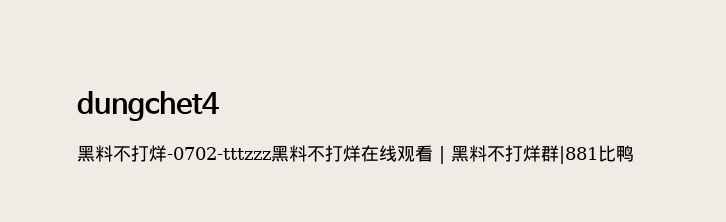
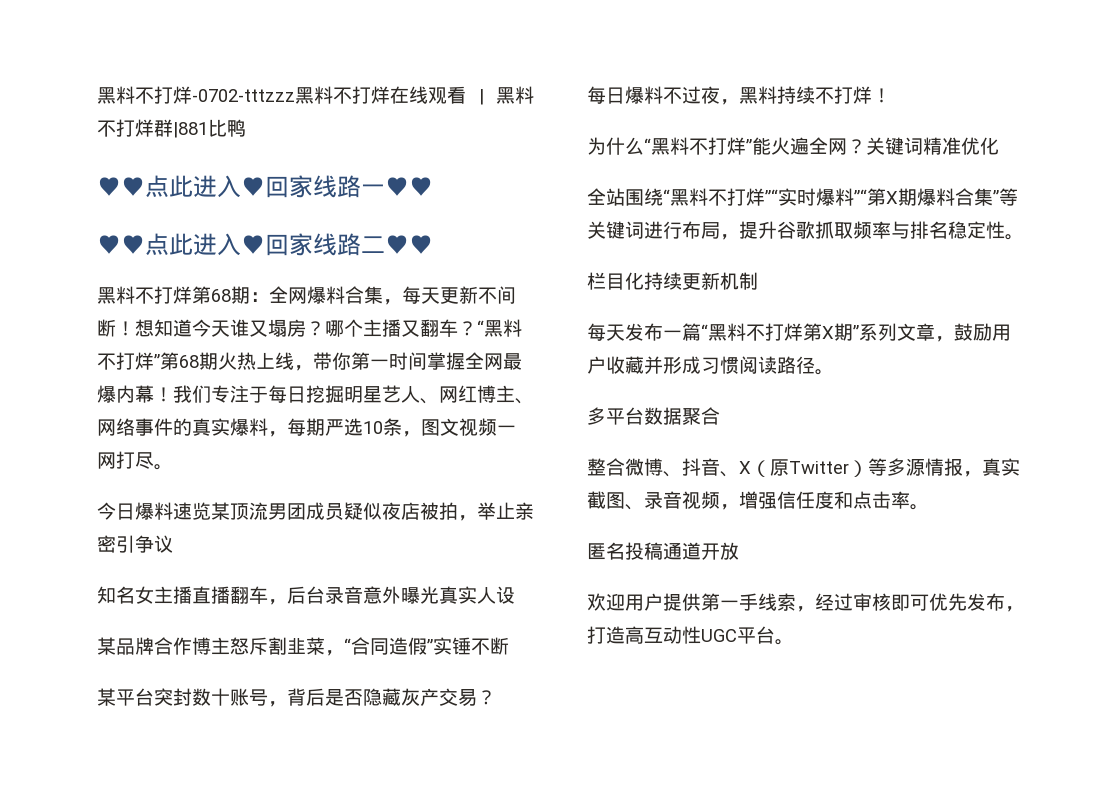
[77,91,219,121] dungchet4 // -> (97, 95) none
(634, 153) none -> [97,175,433,198] [97,233,433,256] [97,286,516,305] [97,319,522,337] [97,352,522,371] [97,385,534,404] [97,418,516,437] [97,451,173,470] [97,502,534,521] [97,535,173,553] [97,586,515,605] [97,637,509,656] [97,688,496,707] [587,86,891,105] [587,137,999,155] [587,188,1018,206] [587,221,1024,240] [587,272,758,290] [587,323,1011,342] [587,356,834,375] [587,407,720,425] [587,458,1020,477] [587,491,929,510] [587,542,739,560] [587,593,1024,612] [587,626,794,645] // ♥♥点此进入♥回家线路一♥♥ // ♥♥点此进入♥回家线路二♥♥ // 黑料不打烊第68期：全网爆料合集，每天更新不间断！想知道今天谁又塌房？哪个主播又翻车？“黑料不打烊”第68期火热上线，带你第一时间掌握全网最爆内幕！我们专注于每日挖掘明星艺人、网红博主、网络事件的真实爆料，每期严选10条，图文视频一网打尽。 // 今日爆料速览某顶流男团成员疑似夜店被拍，举止亲密引争议 // 知名女主播直播翻车，后台录音意外曝光真实人设 // 某品牌合作博主怒斥割韭菜，“合同造假”实锤不断 // 某平台突封数十账号，背后是否隐藏灰产交易？ // 每日爆料不过夜，黑料持续不打烊！ // 为什么“黑料不打烊”能火遍全网？关键词精准优化 // 全站围绕“黑料不打烊”“实时爆料”“第X期爆料合集”等关键词进行布局，提升谷歌抓取频率与排名稳定性。 // 栏目化持续更新机制 // 每天发布一篇“黑料不打烊第X期”系列文章，鼓励用户收藏并形成习惯阅读路径。 // 多平台数据聚合 // 整合微博、抖音、X（原Twitter）等多源情报，真实截图、录音视频，增强信任度和点击率。 // 匿名投稿通道开放 // 欢迎用户提供第一手线索，经过审核即可优先发布，打造高互动性UGC平台。

